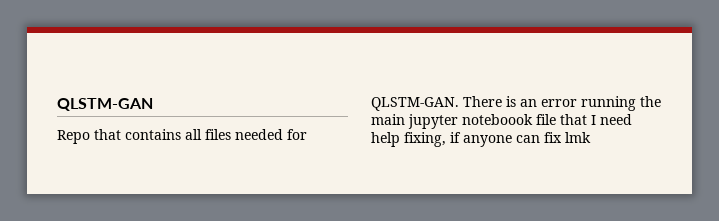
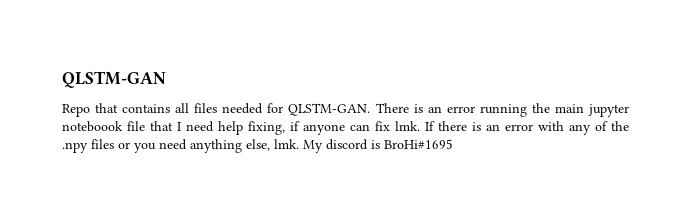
[565,132,591,143] lmk -> [395,121,629,135] [62,139,453,153] lmk. If there is an error with any of the .npy files or you need anything else, lmk. My discord is BroHi#1695

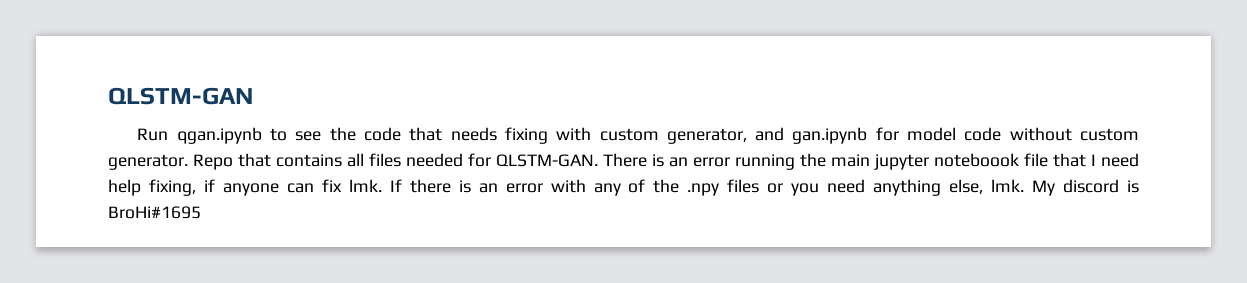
(166, 79) none -> [137,127,1139,144] [108,154,188,170] Run qgan.ipynb to see the code that needs fixing with custom generator, and gan.ipynb for model code without custom generator.

